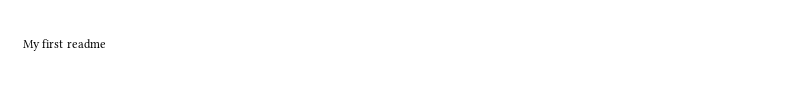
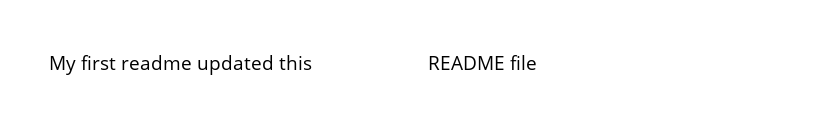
(106, 44) none -> [197,55,537,75] updated this README file

